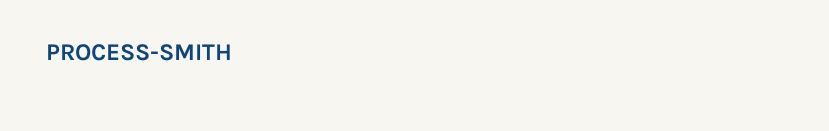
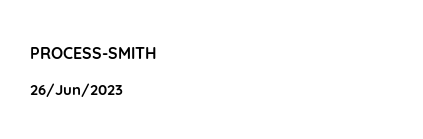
(232, 52) none -> [30,83,123,97] // 26/Jun/2023

